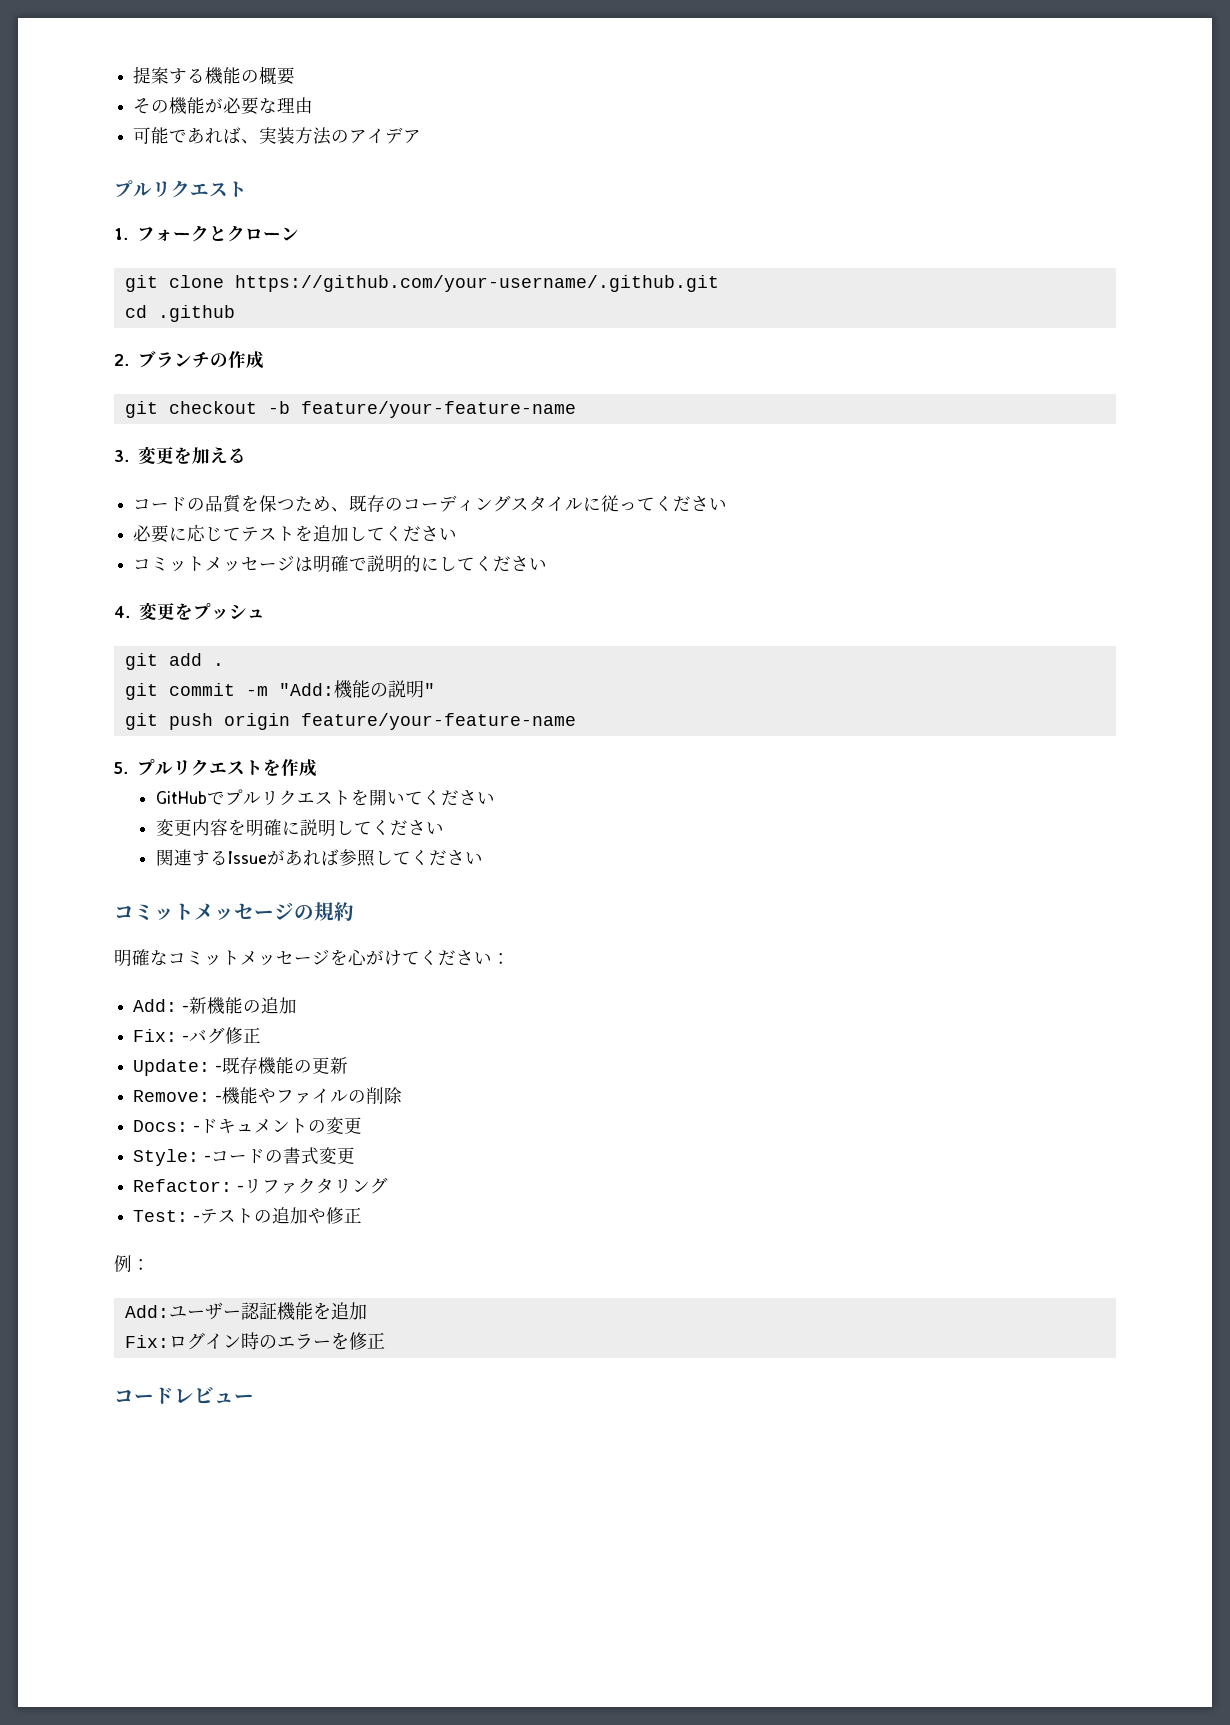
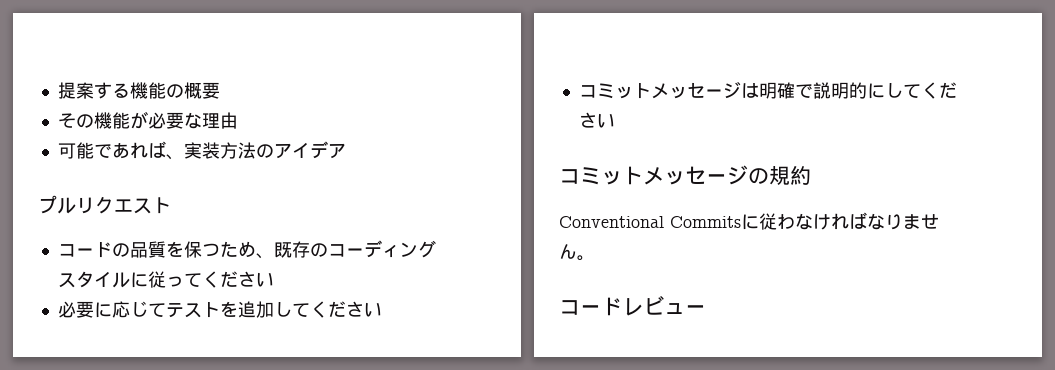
[114,225,299,242] [124,275,719,292] [124,305,235,322] [114,351,264,369] [124,401,576,418] [114,446,246,464] // 1.フォークとクローン // git clone https://github.com/your-username/.github.git // cd .github // 2.ブランチの作成 // git checkout -b feature/your-feature-name // 3.変更を加える -> (171, 205) none
[114,602,265,620] [124,653,224,670] [124,680,435,700] [124,713,576,730] [114,759,317,777] [155,789,495,806] [155,819,444,837] [155,849,483,867] // 4.変更をプッシュ // git add . // git commit -m "Add:機能の説明" // git push origin feature/your-feature-name // 5.プルリクエストを作成 // GitHubでプルリクエストを開いてください // 変更内容を明確に説明してください // 関連するIssueがあれば参照してください -> (615, 120) none
[114,949,510,967] [133,997,298,1014] [133,1027,262,1044] [133,1057,349,1076] [133,1087,403,1104] [133,1117,363,1134] [133,1147,356,1166] [133,1177,389,1194] [133,1207,363,1224] [114,1255,150,1272] [124,1302,367,1321] [124,1332,385,1350] 明確なコミットメッセージを心がけてください： // Add: -新機能の追加 // Fix: -バグ修正 // Update: -既存機能の更新 // Remove: -機能やファイルの削除 // Docs: -ドキュメントの変更 // Style: -コードの書式変更 // Refactor: -リファクタリング // Test: -テストの追加や修正 // 例： // Add:ユーザー認証機能を追加 // Fix:ログイン時のエラーを修正 -> [559,212,939,230] [559,244,595,261] Conventional Commitsに従わなければなりません。

